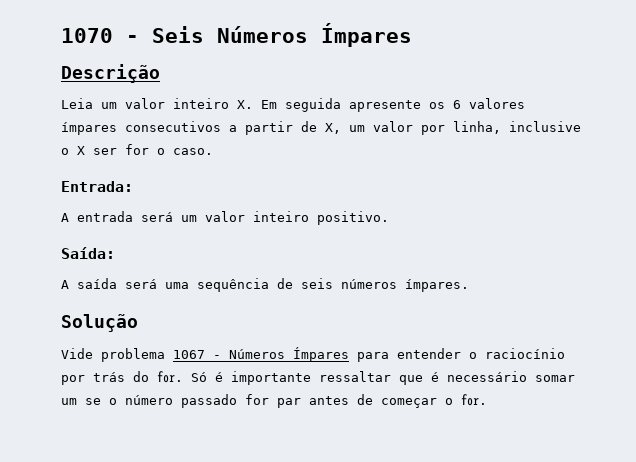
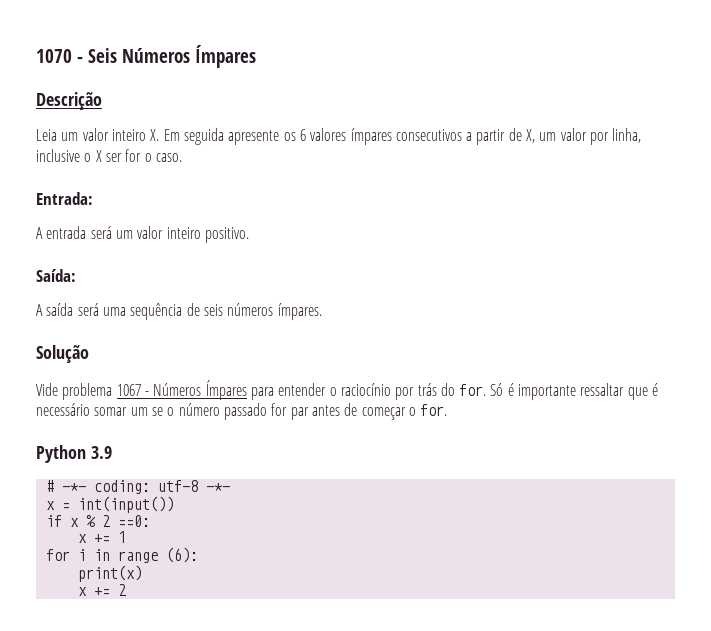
(487, 400) none -> [36,445,112,463] [45,480,230,494] [45,496,174,513] [45,515,150,527] [77,531,126,543] [45,547,198,563] [77,565,142,582] [77,584,126,596] // Python 3.9 // # -*- coding: utf-8 -*- // x = int(input()) // if x % 2 ==0: // x += 1 // for i in range (6): // print(x) // x += 2

